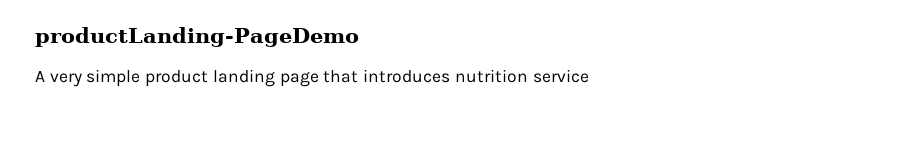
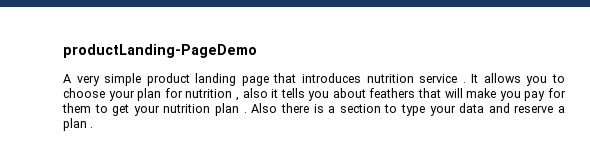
(589, 76) none -> [462,73,565,86] [63,88,566,101] [62,103,565,116] [63,118,94,131] . It allows you to choose your plan for nutrition , also it tells you about feathers that will make you pay for them to get your nutrition plan . Also there is a section to type your data and reserve a plan .

